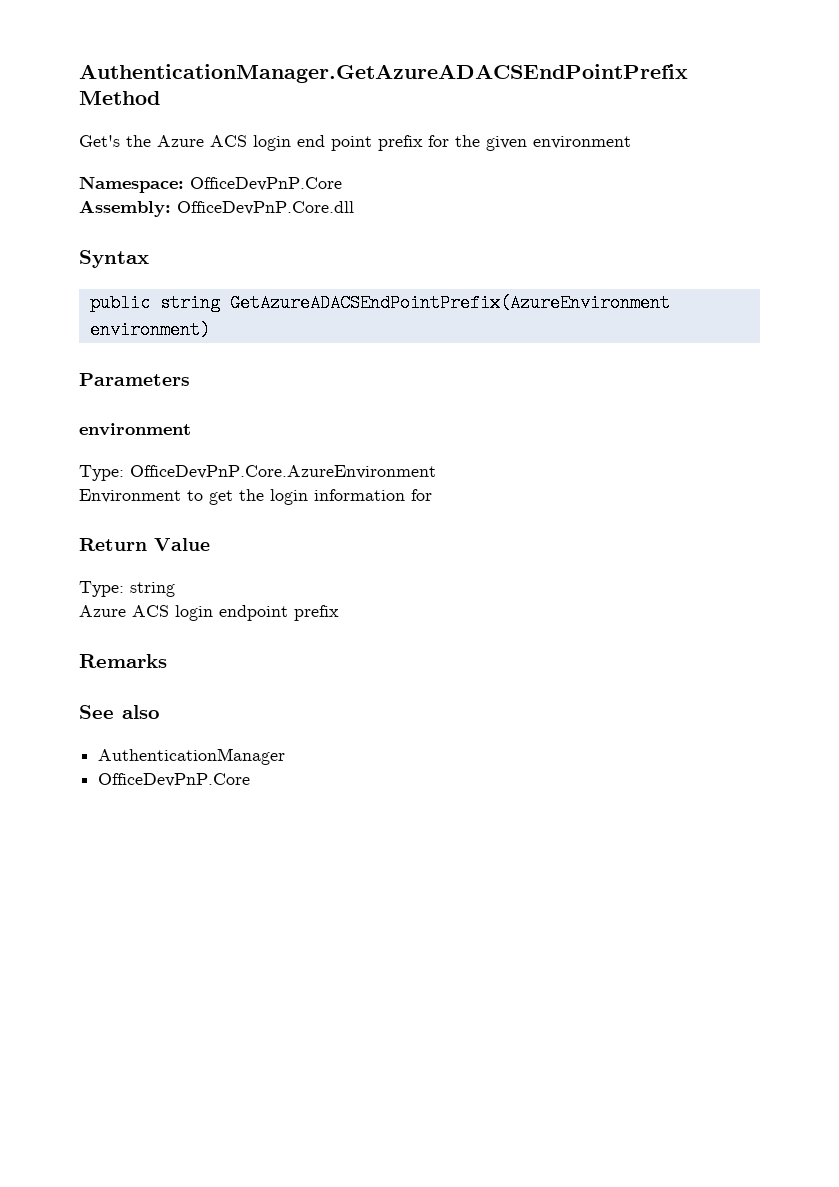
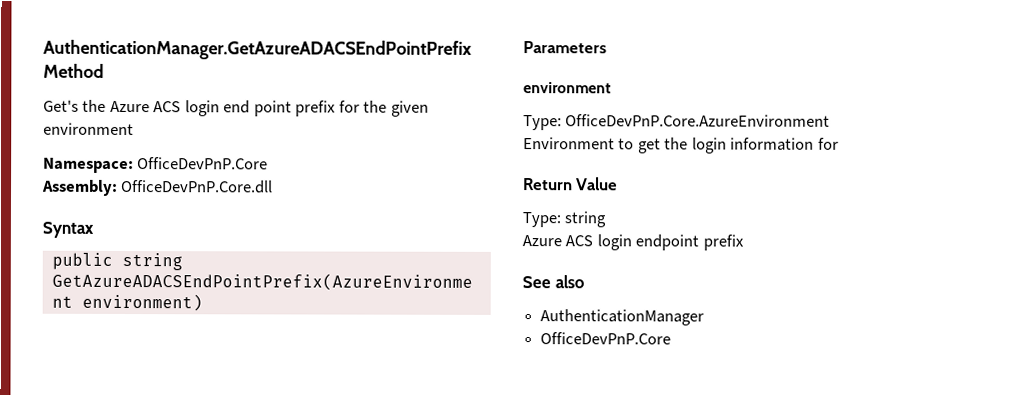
[79,654,167,668] // Remarks -> (744, 242) none

